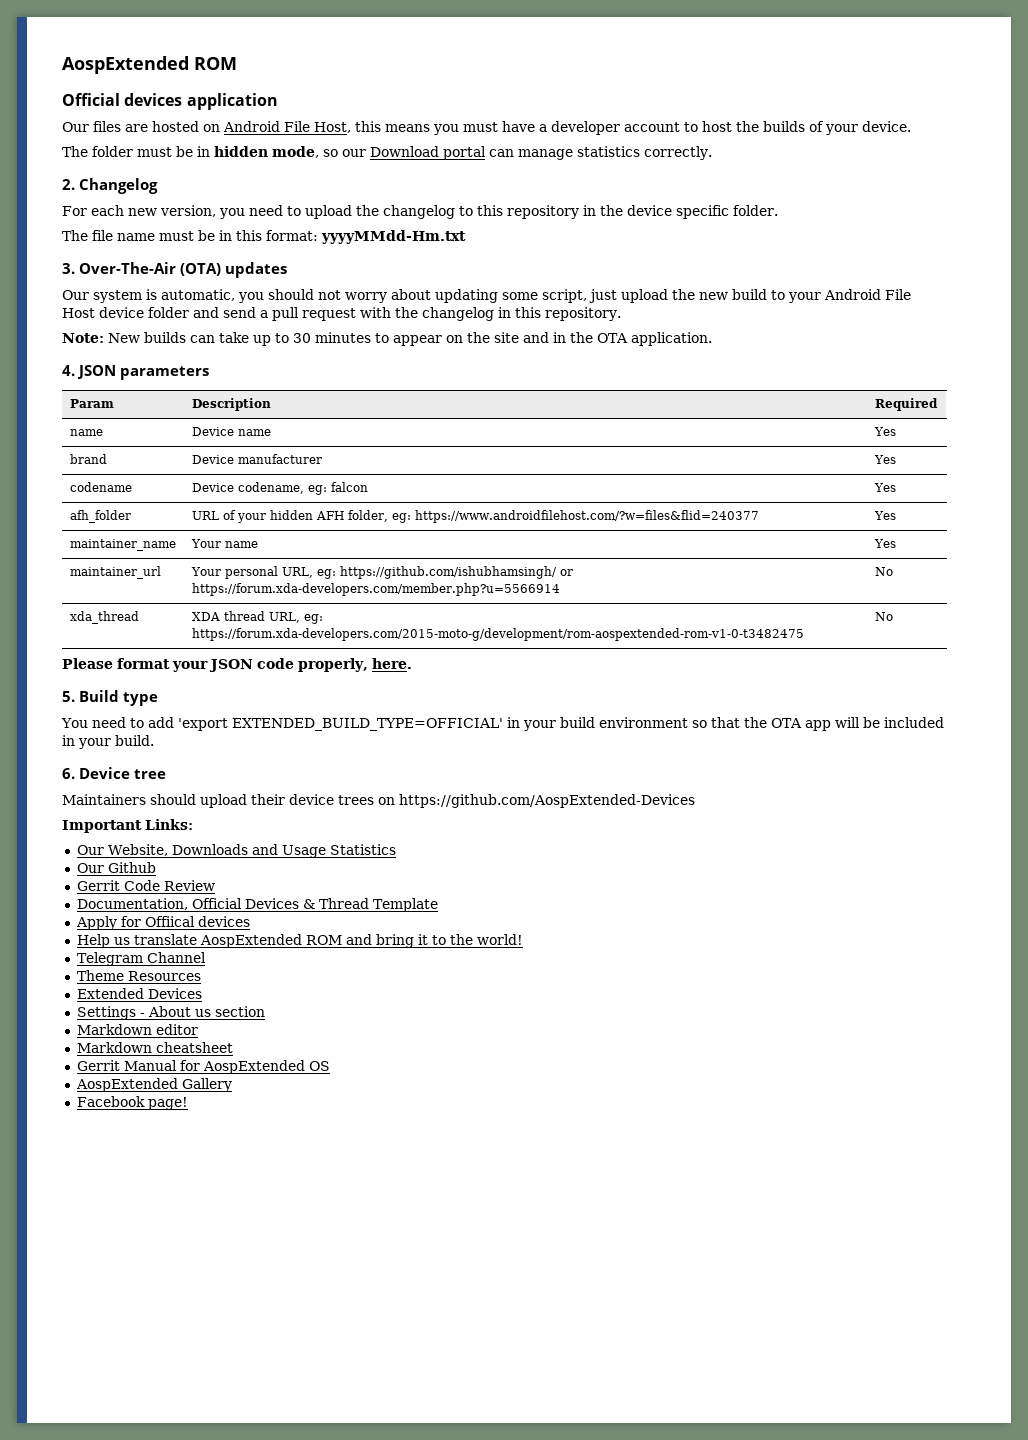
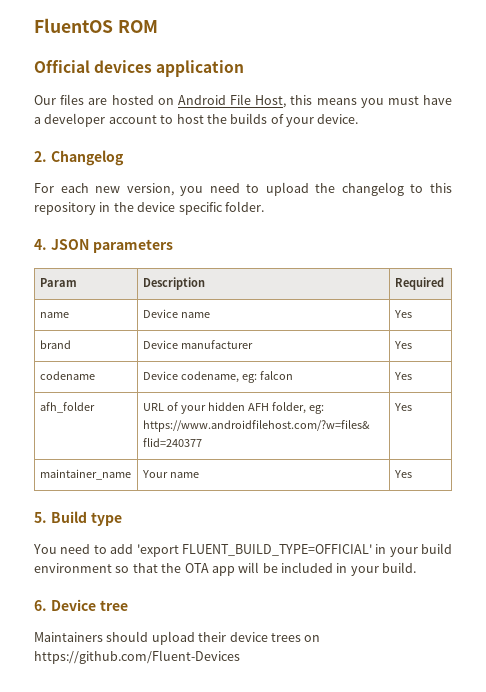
[62,56,189,74] AospExtended -> [34,18,113,33] FluentOS
[62,146,712,160] // The folder must be in hidden mode, so our Download portal can manage statistics correctly. -> (359, 119) none
[62,230,466,244] [62,262,288,278] [62,289,911,303] [62,307,621,321] [62,332,712,346] // The file name must be in this format: yyyyMMdd-Hm.txt // 3. Over-The-Air (OTA) updates // Our system is automatic, you should not worry about updating some script, just upload the new build to your Android File Host device folder and send a pull request with the changelog in this repository. // Note: New builds can take up to 30 minutes to appear on the site and in the OTA application. -> (264, 206) none
[69,566,161,579] [190,566,573,579] [191,583,560,596] [874,567,893,576] [69,611,139,624] [191,611,323,624] [191,628,804,641] [874,612,893,621] [62,658,412,672] // maintainer_url | Your personal URL, eg: https://github.com/ishubhamsingh/ or https://forum.xda-developers.com/member.php?u=5566914 | No // xda_thread | XDA thread URL, eg: https://forum.xda-developers.com/2015-moto-g/development/rom-aospextended-rom-v1-0-t3482475 | No // Please format your JSON code properly, here. -> (412, 474) none
[231,718,503,731] EXTENDED_BUILD_TYPE=OFFICIAL' -> [181,544,372,556] FLUENT_BUILD_TYPE=OFFICIAL'
[399,794,695,808] [62,819,193,833] [76,844,396,858] [76,862,156,873] [76,880,215,891] [76,898,438,912] [75,916,250,930] [76,934,523,948] [76,952,206,966] [76,970,201,981] [76,988,202,999] [76,1006,265,1020] [76,1024,198,1035] [76,1042,233,1053] [76,1060,330,1074] [75,1078,232,1092] [76,1096,188,1110] https://github.com/AospExtended-Devices // Important Links: // Our Website, Downloads and Usage Statistics // Our Github // Gerrit Code Review // Documentation, Official Devices & Thread Template // Apply for Offiical devices // Help us translate AospExtended ROM and bring it to the world! // Telegram Channel // Theme Resources // Extended Devices // Settings - About us section // Markdown editor // Markdown cheatsheet // Gerrit Manual for AospExtended OS // AospExtended Gallery // Facebook page! -> [34,650,240,664] https://github.com/Fluent-Devices

